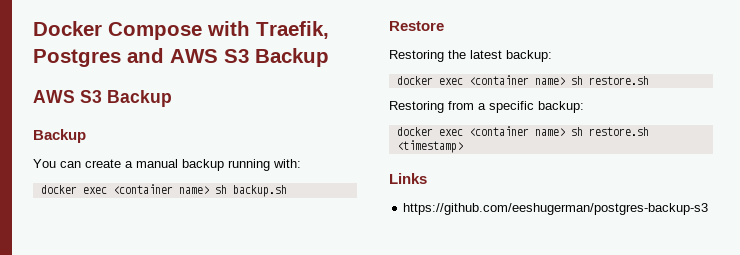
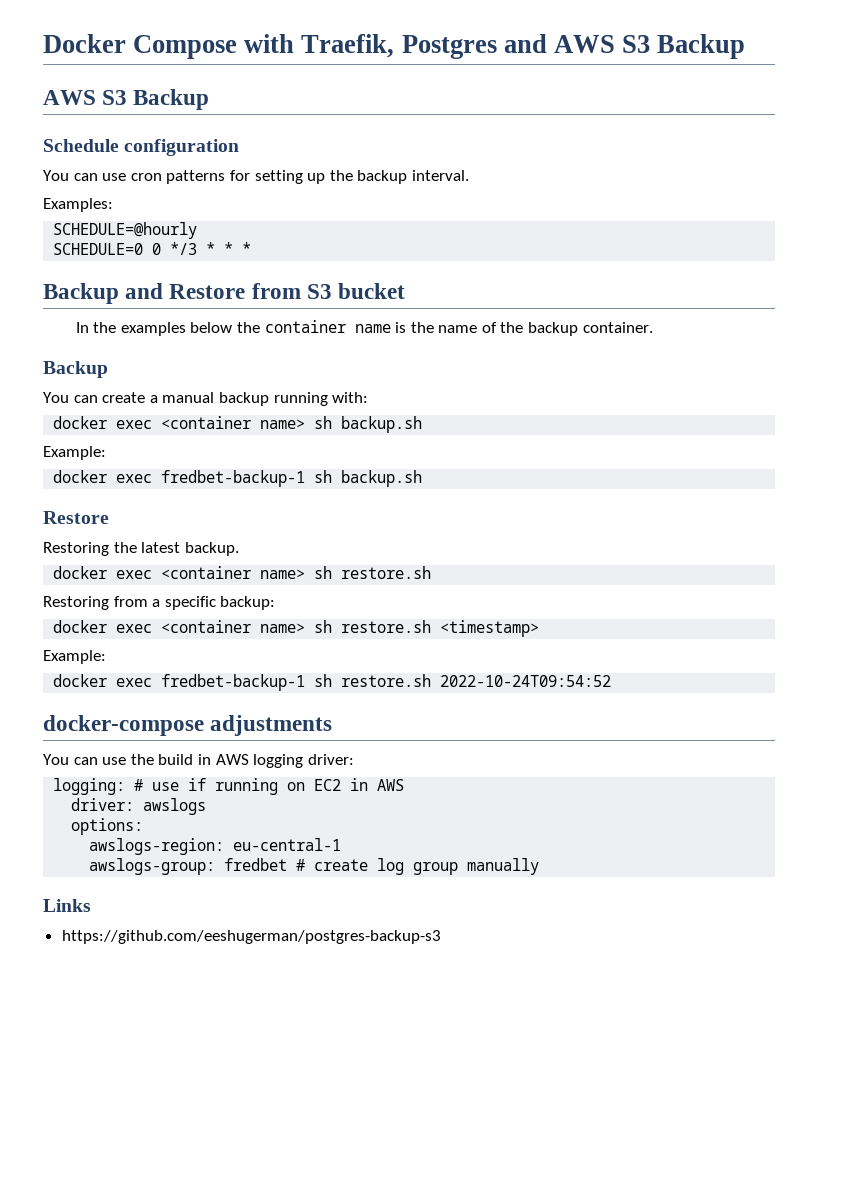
(172, 98) none -> [43,139,240,156] [43,170,469,184] [43,198,113,212] [53,222,198,239] [53,242,252,255] [43,283,406,304] [75,320,653,336] // Schedule configuration // You can use cron patterns for setting up the backup interval. // Examples: // SCHEDULE=@hourly // SCHEDULE=0 0 */3 * * * // Backup and Restore from S3 bucket // In the examples below the container name is the name of the backup container.
(287, 191) none -> [43,446,106,460] [53,470,423,487] // Example: // docker exec fredbet-backup-1 sh backup.sh
[506,50,552,62] backup: -> [184,542,239,556] backup.
(463, 146) none -> [43,650,106,664] [53,674,612,691] [43,715,333,736] [43,754,354,768] [53,778,405,795] [71,798,207,815] [71,818,144,835] [89,838,342,855] [89,858,540,875] // Example: // docker exec fredbet-backup-1 sh restore.sh 2022-10-24T09:54:52 // docker-compose adjustments // You can use the build in AWS logging driver: // logging: # use if running on EC2 in AWS // driver: awslogs // options: // awslogs-region: eu-central-1 // awslogs-group: fredbet # create log group manually

